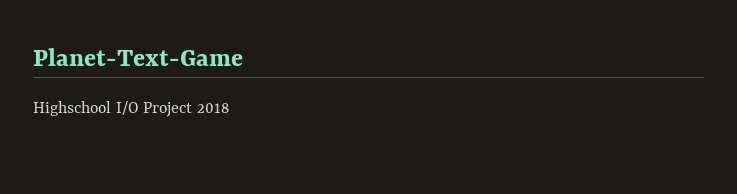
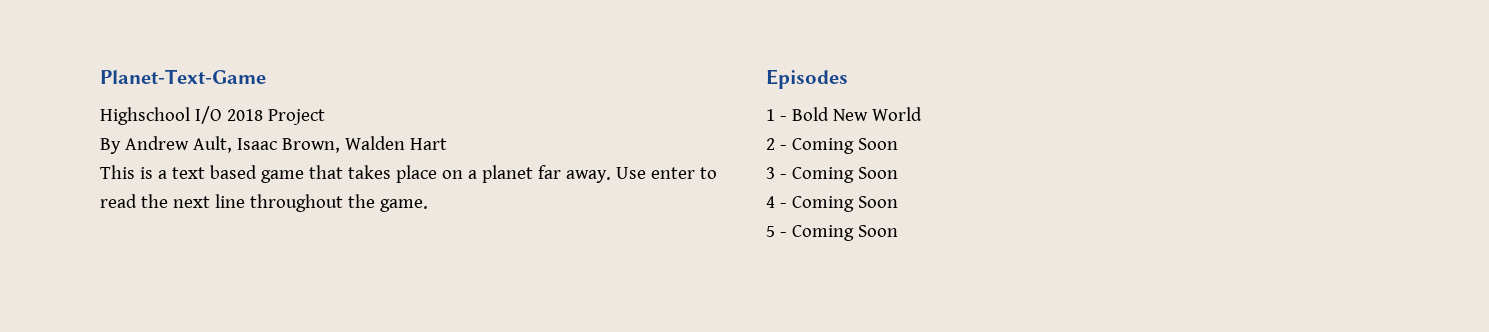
(139, 108) none -> [226,109,263,121] 2018
[197,103,230,113] 2018 -> [100,136,447,154] [100,165,717,183] [100,194,428,212] [766,69,848,89] [766,107,922,121] [766,138,898,154] [766,167,898,183] [766,196,898,212] [766,225,898,241] // By Andrew Ault, Isaac Brown, Walden Hart // This is a text based game that takes place on a planet far away. Use enter to read the next line throughout the game. // Episodes // 1 - Bold New World // 2 - Coming Soon // 3 - Coming Soon // 4 - Coming Soon // 5 - Coming Soon

